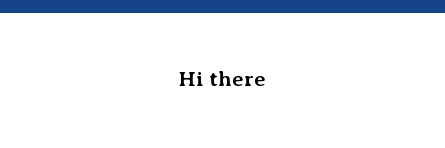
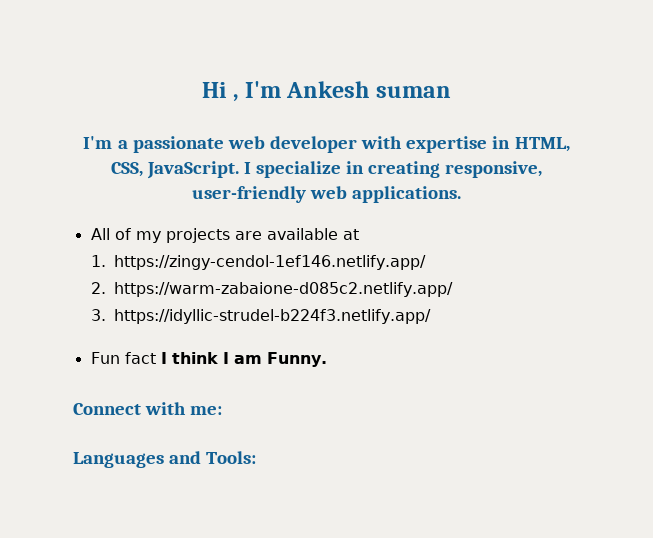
[209,71,267,86] there -> [232,81,451,102] [83,136,570,153] [110,161,543,179] [191,186,462,203] [90,228,359,243] [90,255,426,270] [90,282,453,297] [90,309,431,324] [90,352,327,367] [73,402,223,415] [73,451,257,468] , I'm Ankesh suman // I'm a passionate web developer with expertise in HTML, CSS, JavaScript. I specialize in creating responsive, user-friendly web applications. // All of my projects are available at // 1. https://zingy-cendol-1ef146.netlify.app/ // 2. https://warm-zabaione-d085c2.netlify.app/ // 3. https://idyllic-strudel-b224f3.netlify.app/ // Fun fact I think I am Funny. // Connect with me: // Languages and Tools:

